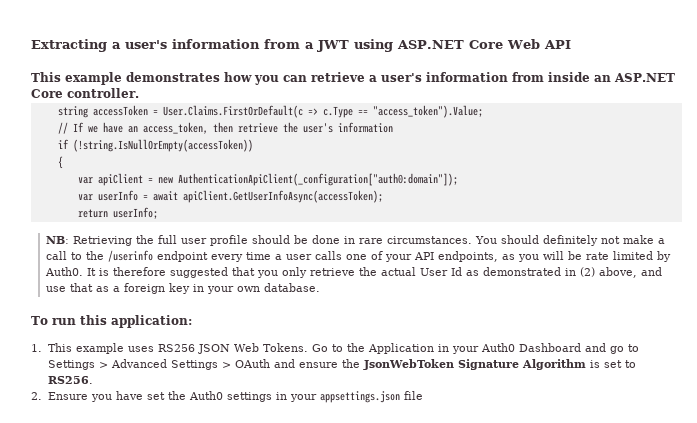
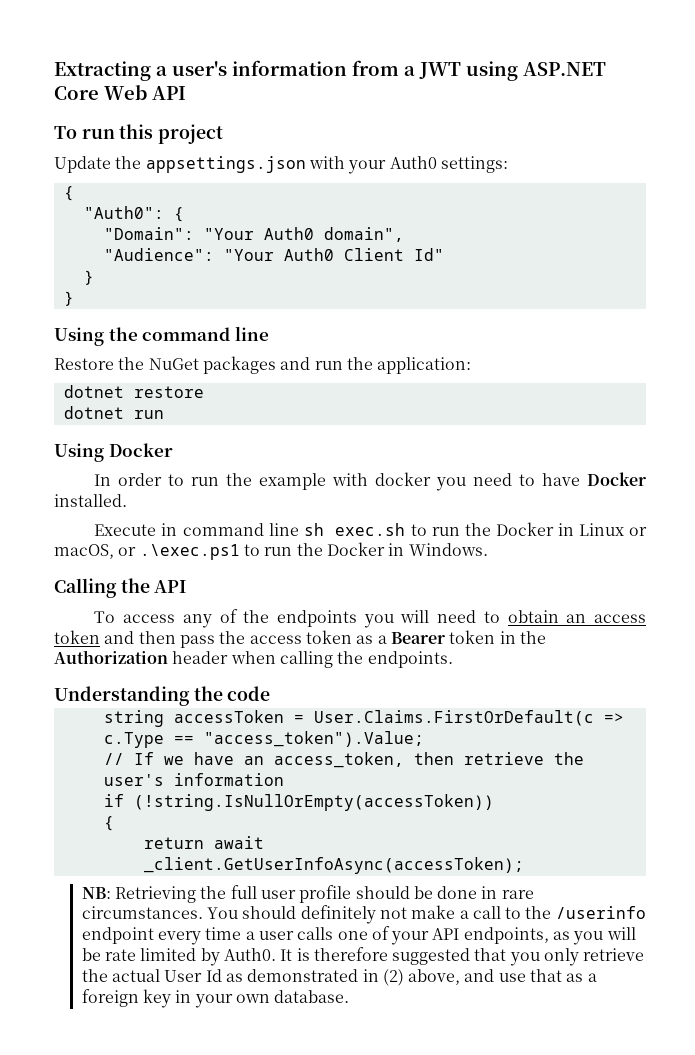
[31,72,675,85] [31,88,139,98] This example demonstrates how you can retrieve a user's information from inside an ASP.NET Core controller. -> [54,124,224,144] [54,156,508,174] [63,186,74,201] [83,206,184,222] [103,227,404,242] [103,248,444,261] [83,270,94,285] [63,291,74,306] [54,326,269,346] [54,356,472,374] [63,385,204,398] [63,406,164,419] [54,443,173,462] [94,472,646,491] [54,494,127,507] [94,522,647,536] [54,542,488,560] [54,578,187,598] [94,609,647,628] [54,630,546,648] [54,650,453,668] [54,686,271,706] To run this project // Update the appsettings.json with your Auth0 settings: // { // "Auth0": { // "Domain": "Your Auth0 domain", // "Audience": "Your Auth0 Client Id" // } // } // Using the command line // Restore the NuGet packages and run the application: // dotnet restore // dotnet run // Using Docker // In order to run the example with docker you need to have Docker installed. // Execute in command line sh exec.sh to run the Docker in Linux or macOS, or .\exec.ps1 to run the Docker in Windows. // Calling the API // To access any of the endpoints you will need to obtain an access token and then pass the access token as a Bearer token in the Authorization header when calling the endpoints. // Understanding the code
[77,173,458,186] [77,190,383,203] [77,207,158,219] var apiClient = new AuthenticationApiClient(_configuration["auth0:domain"]); // var userInfo = await apiClient.GetUserInfoAsync(accessToken); // return userInfo; -> [143,836,264,849] [143,857,524,874] return await _client.GetUserInfoAsync(accessToken);
[31,315,192,328] [31,343,639,354] [47,359,637,370] [47,376,93,384] [31,391,423,403] // To run this application: // 1. This example uses RS256 JSON Web Tokens. Go to the Application in your Auth0 Dashboard and go to Settings > Advanced Settings > OAuth and ensure the JsonWebToken Signature Algorithm is set to RS256. // 2. Ensure you have set the Auth0 settings in your appsettings.json file -> (350, 996) none

